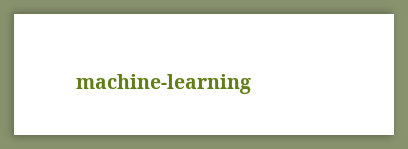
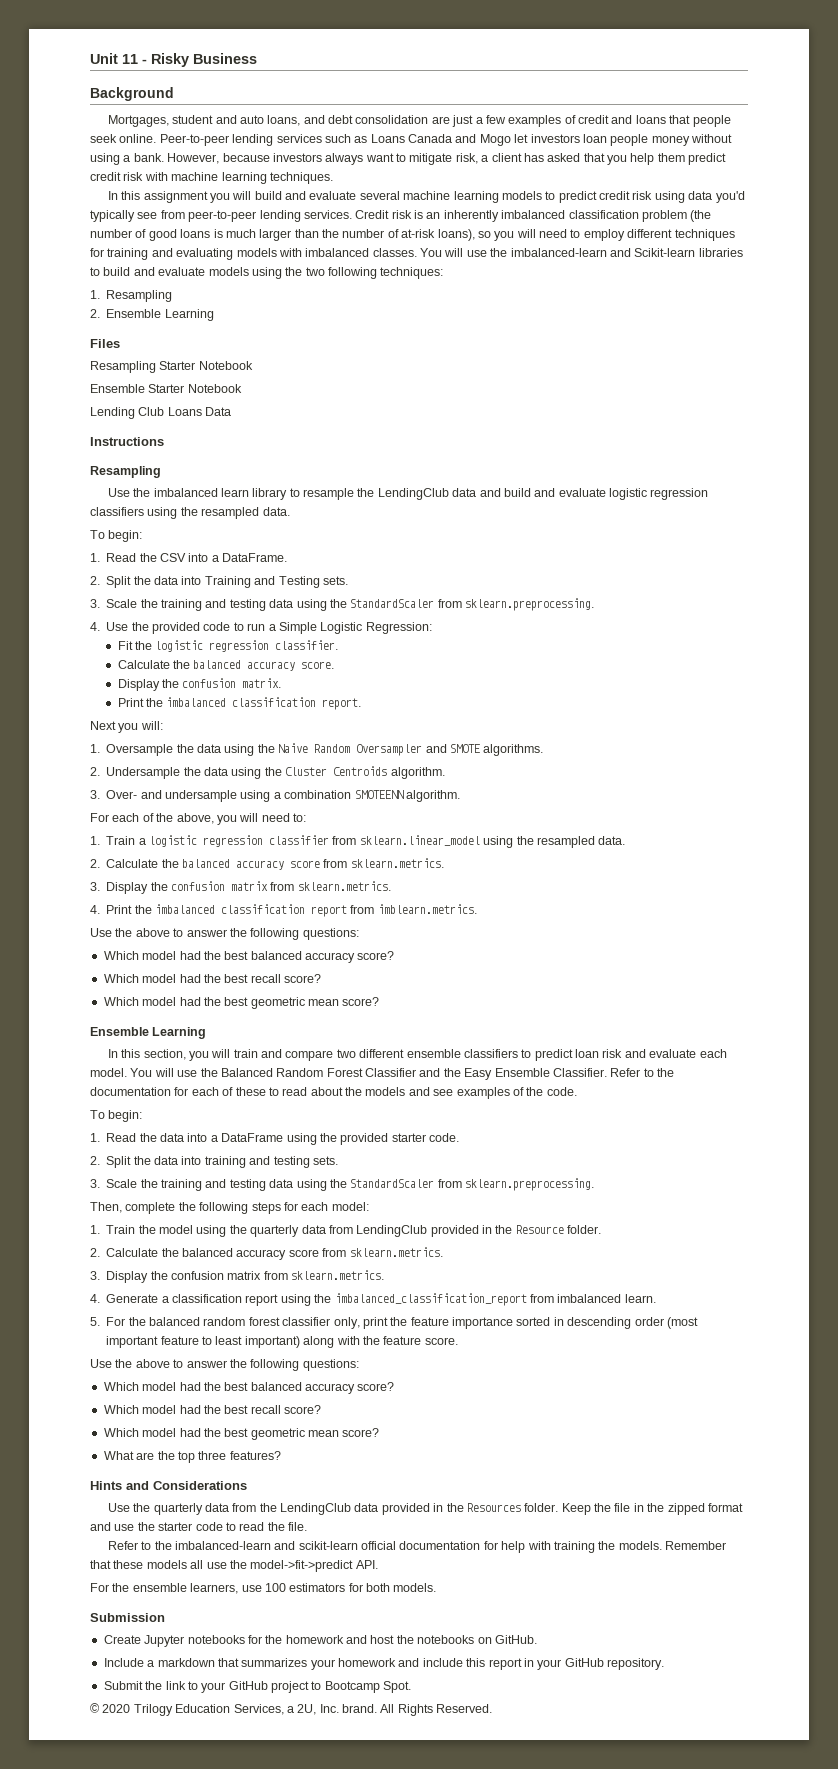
[76,74,251,94] machine-learning -> [90,53,257,67] [90,87,174,101] [107,115,731,127] [90,134,732,146] [90,153,727,165] [90,172,333,184] [107,191,745,203] [90,210,712,222] [90,229,735,241] [90,248,743,260] [90,267,444,279] [90,290,173,302] [90,309,214,321] [90,339,120,348] [90,361,253,373] [90,384,242,393] [90,407,232,419] [90,437,164,446] [90,466,161,478] [107,488,709,500] [90,507,290,519] [90,530,143,542] [90,553,288,562] [90,576,348,588] [90,598,594,611] [90,622,432,634] [117,640,339,652] [117,660,335,671] [117,678,282,691] [117,697,362,710] [90,721,163,733] [90,743,544,756] [90,766,445,779] [90,790,460,802] [90,813,306,825] [90,835,626,848] [90,858,444,870] [90,881,391,894] [90,904,477,917] [90,928,359,940] [103,951,395,963] [103,974,321,983] [103,997,380,1009] [90,1027,207,1039] [107,1049,727,1061] [90,1068,674,1080] [90,1087,577,1099] [90,1110,143,1122] [90,1133,459,1145] [90,1156,338,1168] [90,1178,594,1191] [90,1202,369,1214] [90,1225,602,1237] [90,1247,443,1260] [90,1270,385,1283] [90,1293,656,1306] [90,1317,698,1329] [106,1336,458,1348] [90,1359,359,1371] [103,1382,395,1394] [103,1405,321,1414] [103,1428,380,1440] [103,1451,281,1463] [90,1481,247,1490] [107,1503,743,1515] [90,1522,307,1531] [107,1541,727,1553] [90,1560,378,1572] [90,1583,437,1594] [90,1613,165,1622] [103,1635,537,1647] [103,1658,664,1670] [103,1681,412,1693] [90,1703,493,1716] Unit 11 - Risky Business // Background // Mortgages, student and auto loans, and debt consolidation are just a few examples of credit and loans that people seek online. Peer-to-peer lending services such as Loans Canada and Mogo let investors loan people money without using a bank. However, because investors always want to mitigate risk, a client has asked that you help them predict credit risk with machine learning techniques. // In this assignment you will build and evaluate several machine learning models to predict credit risk using data you'd typically see from peer-to-peer lending services. Credit risk is an inherently imbalanced classification problem (the number of good loans is much larger than the number of at-risk loans), so you will need to employ different techniques for training and evaluating models with imbalanced classes. You will use the imbalanced-learn and Scikit-learn libraries to build and evaluate models using the two following techniques: // 1. Resampling // 2. Ensemble Learning // Files // Resampling Starter Notebook // Ensemble Starter Notebook // Lending Club Loans Data // Instructions // Resampling // Use the imbalanced learn library to resample the LendingClub data and build and evaluate logistic regression classifiers using the resampled data. // To begin: // 1. Read the CSV into a DataFrame. // 2. Split the data into Training and Testing sets. // 3. Scale the training and testing data using the StandardScaler from sklearn.preprocessing. // 4. Use the provided code to run a Simple Logistic Regression: // Fit the logistic regression classifier. // Calculate the balanced accuracy score. // Display the confusion matrix. // Print the imbalanced classification report. // Next you will: // 1. Oversample the data using the Naive Random Oversampler and SMOTE algorithms. // 2. Undersample the data using the Cluster Centroids algorithm. // 3. Over- and undersample using a combination SMOTEENN algorithm. // For each of the above, you will need to: // 1. Train a logistic regression classifier from sklearn.linear_model using the resampled data. // 2. Calculate the balanced accuracy score from sklearn.metrics. // 3. Display the confusion matrix from sklearn.metrics. // 4. Print the imbalanced classification report from imblearn.metrics. // Use the above to answer the following questions: // Which model had the best balanced accuracy score? // Which model had the best recall score? // Which model had the best geometric mean score? // Ensemble Learning // In this section, you will train and compare two different ensemble classifiers to predict loan risk and evaluate each model. You will use the Balanced Random Forest Classifier and the Easy Ensemble Classifier. Refer to the documentation for each of these to read about the models and see examples of the code. // To begin: // 1. Read the data into a DataFrame using the provided starter code. // 2. Split the data into training and testing sets. // 3. Scale the training and testing data using the StandardScaler from sklearn.preprocessing. // Then, complete the following steps for each model: // 1. Train the model using the quarterly data from LendingClub provided in the Resource folder. // 2. Calculate the balanced accuracy score from sklearn.metrics. // 3. Display the confusion matrix from sklearn.metrics. // 4. Generate a classification report using the imbalanced_classification_report from imbalanced learn. // 5. For the balanced random forest classifier only, print the feature importance sorted in descending order (most important feature to least important) along with the feature score. // Use the above to answer the following questions: // Which model had the best balanced accuracy score? // Which model had the best recall score? // Which model had the best geometric mean score? // What are the top three features? // Hints and Considerations // Use the quarterly data from the LendingClub data provided in the Resources folder. Keep the file in the zipped format and use the starter code to read the file. // Refer to the imbalanced-learn and scikit-learn official documentation for help with training the models. Remember that these models all use the model->fit->predict API. // For the ensemble learners, use 100 estimators for both models. // Submission // Create Jupyter notebooks for the homework and host the notebooks on GitHub. // Include a markdown that summarizes your homework and include this report in your GitHub repository. // Submit the link to your GitHub project to Bootcamp Spot. // © 2020 Trilogy Education Services, a 2U, Inc. brand. All Rights Reserved.

